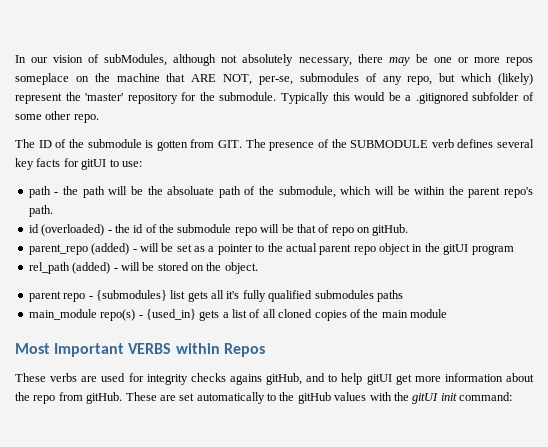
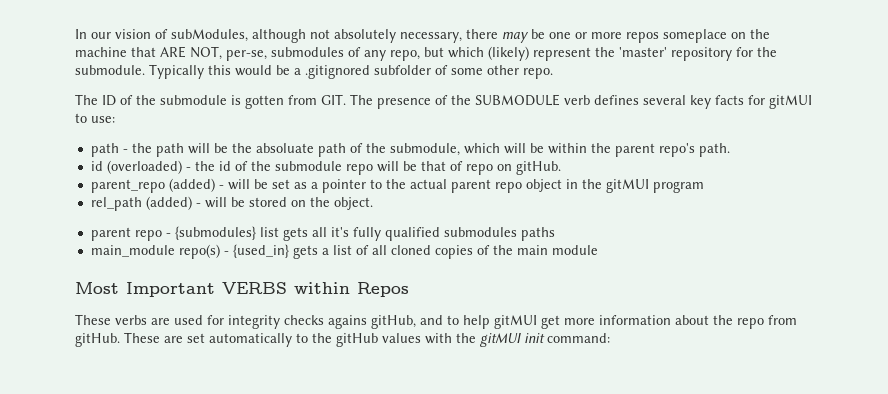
[81,159,107,170] gitUI -> [769,95,812,109] gitMUI
[443,244,469,255] gitUI -> [605,179,649,193] gitMUI
[366,374,392,385] gitUI -> [494,315,537,329] gitMUI
[412,393,439,404] gitUI -> [480,333,521,347] gitMUI

